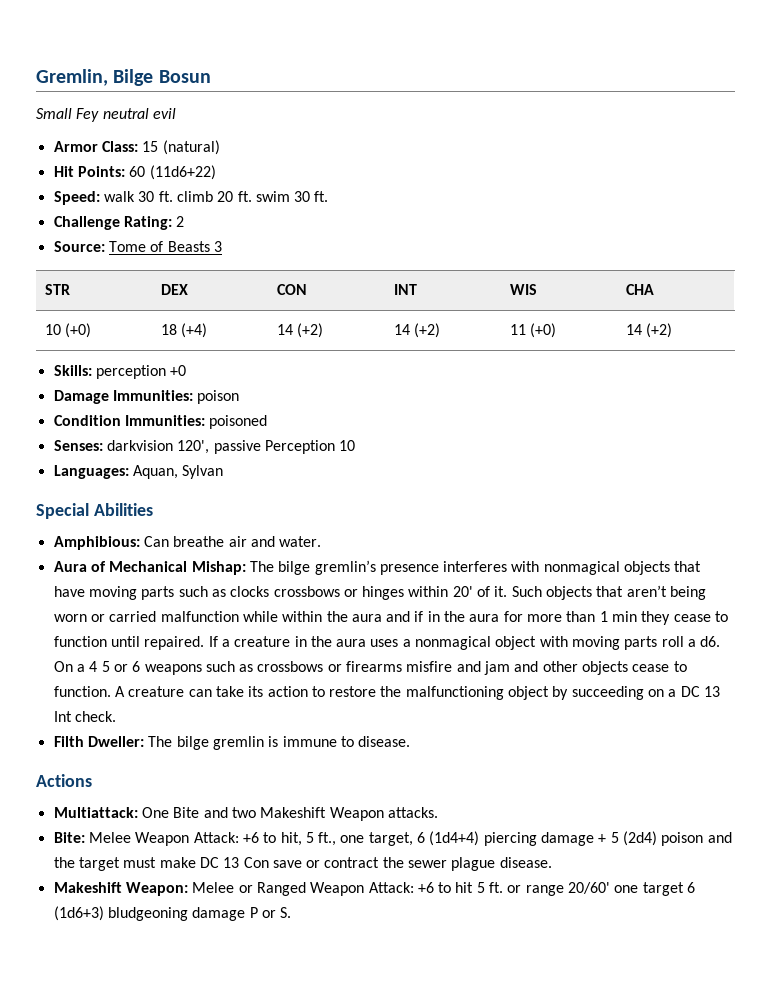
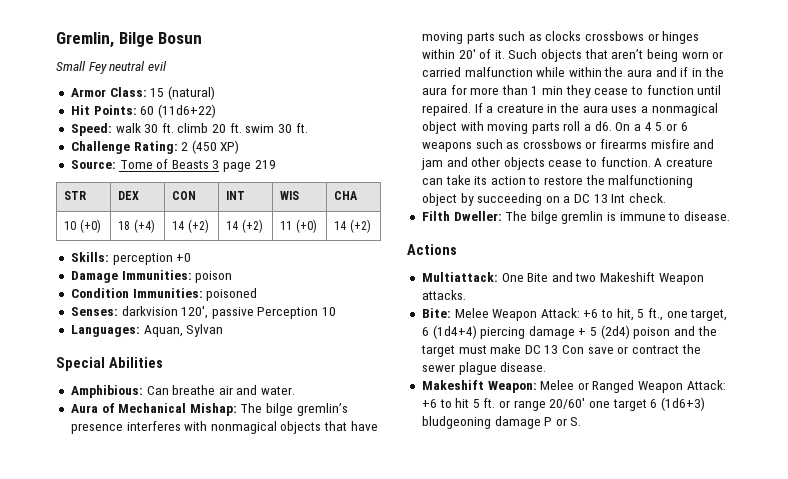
(185, 221) none -> [191,140,240,154] (450 XP)
(222, 246) none -> [223,160,276,172] page 219

